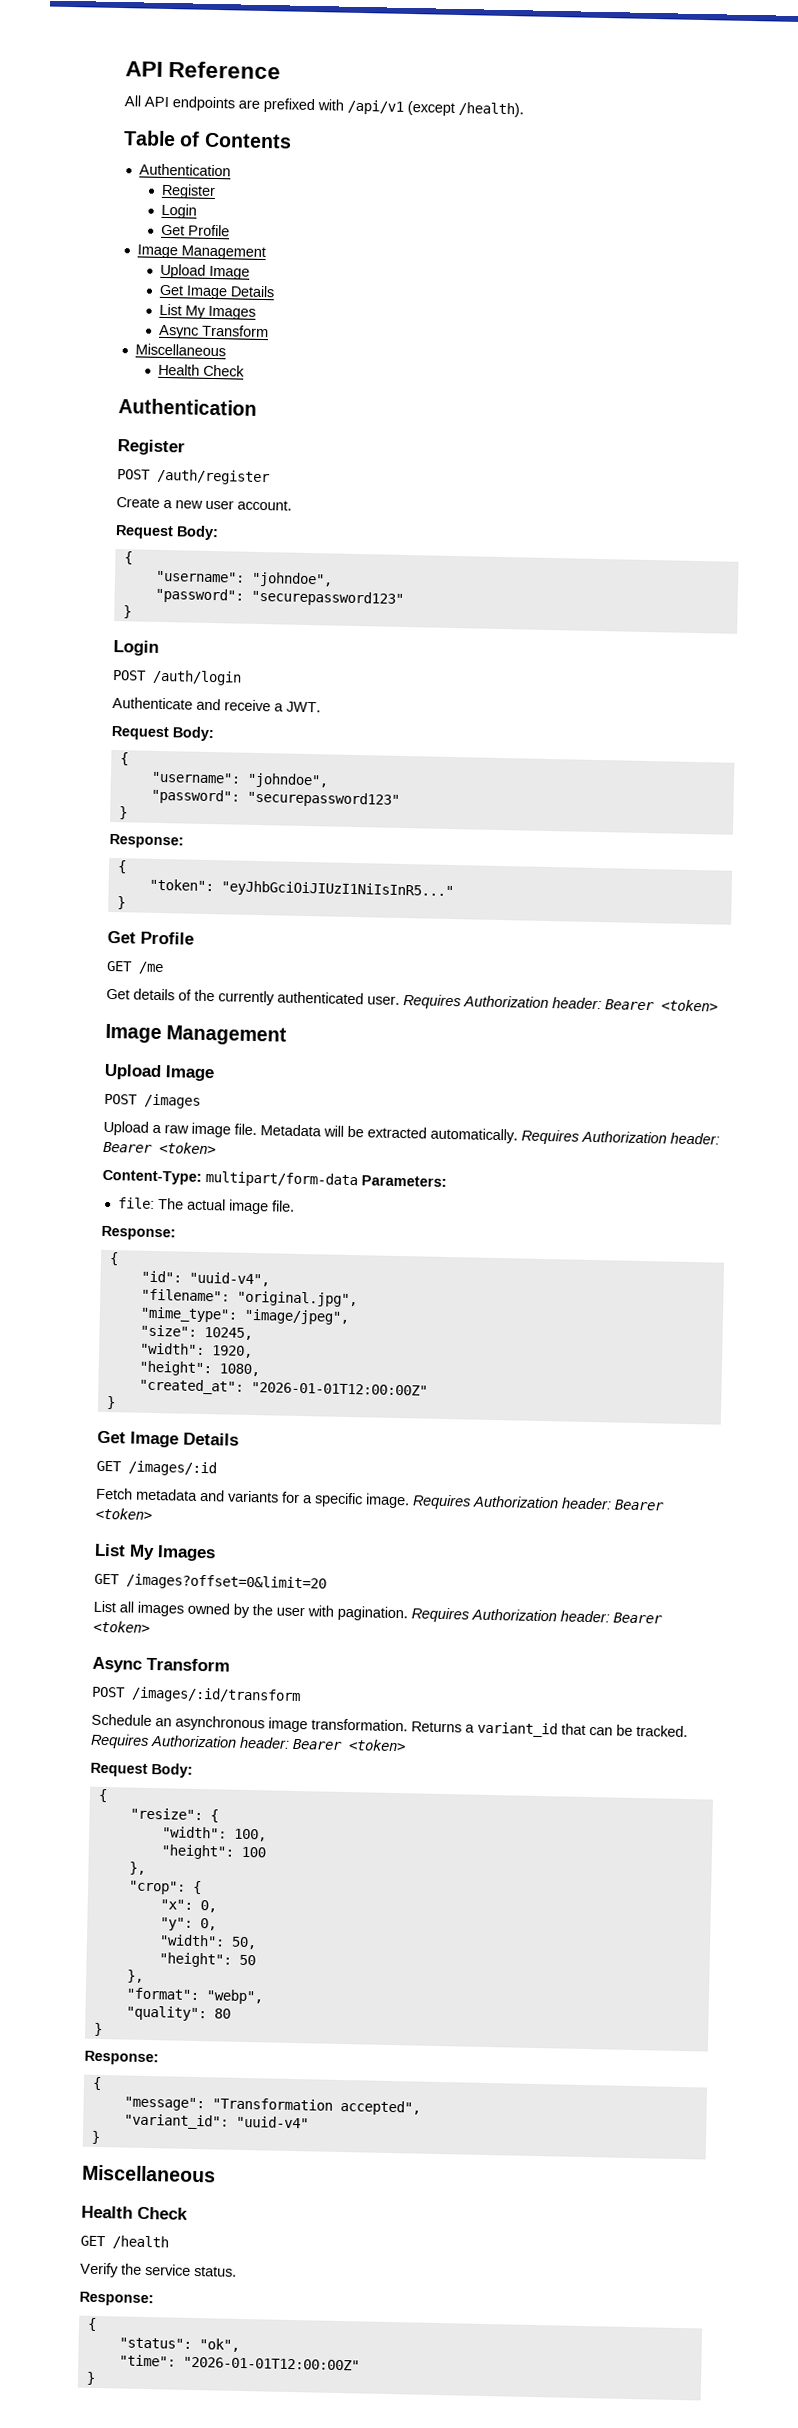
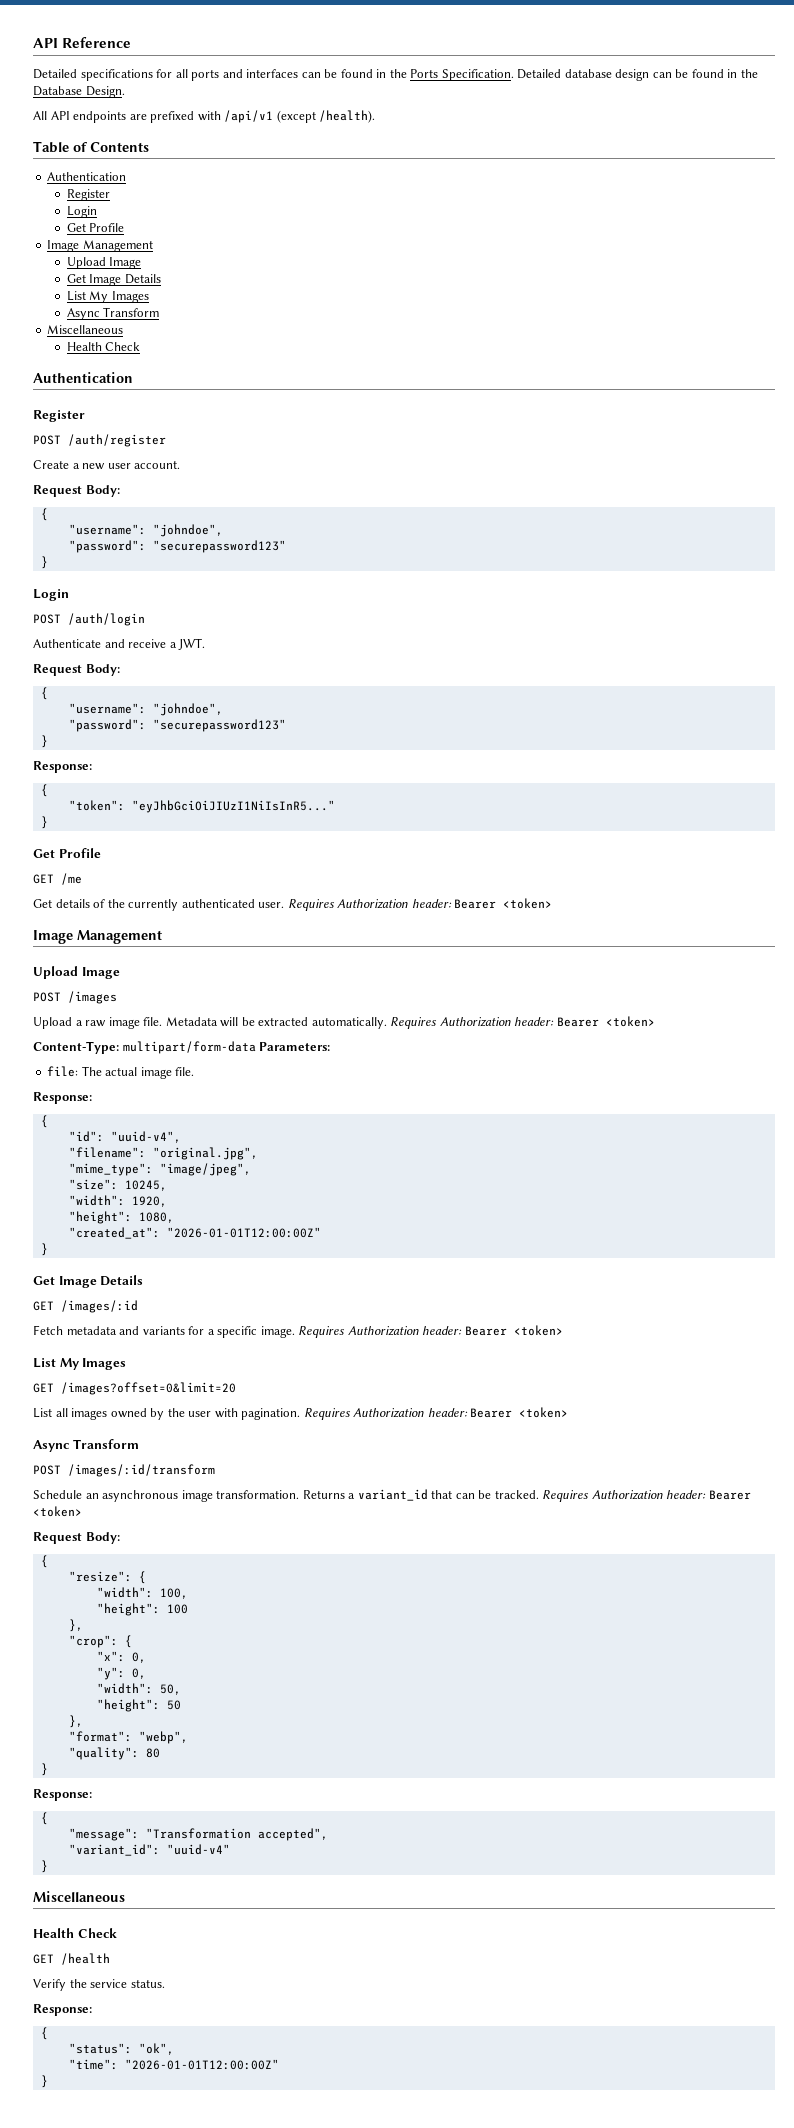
(282, 70) none -> [33,69,758,81] [33,86,125,98] // Detailed specifications for all ports and interfaces can be found in the Ports Specification. Detailed database design can be found in the Database Design.

